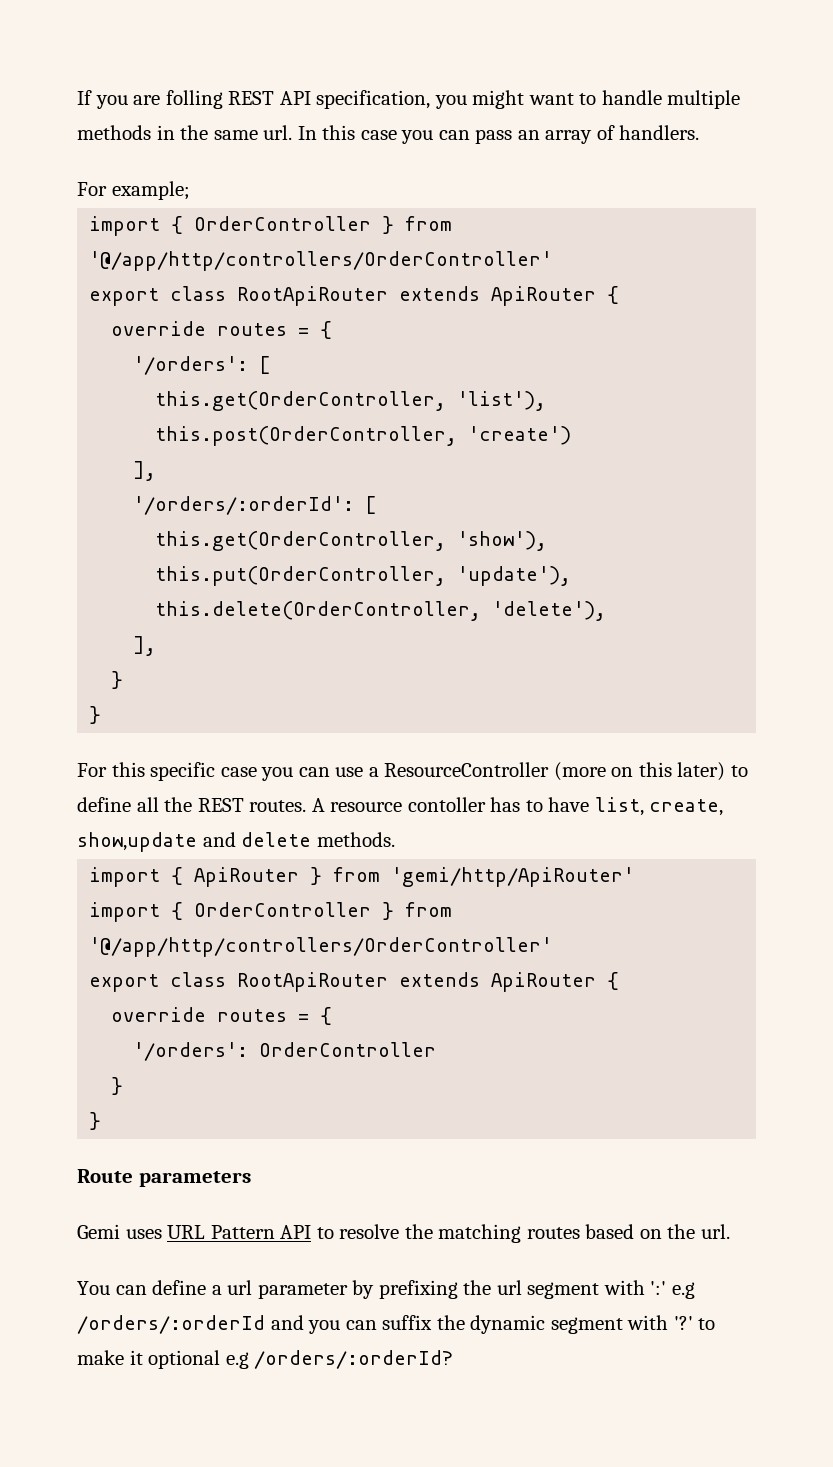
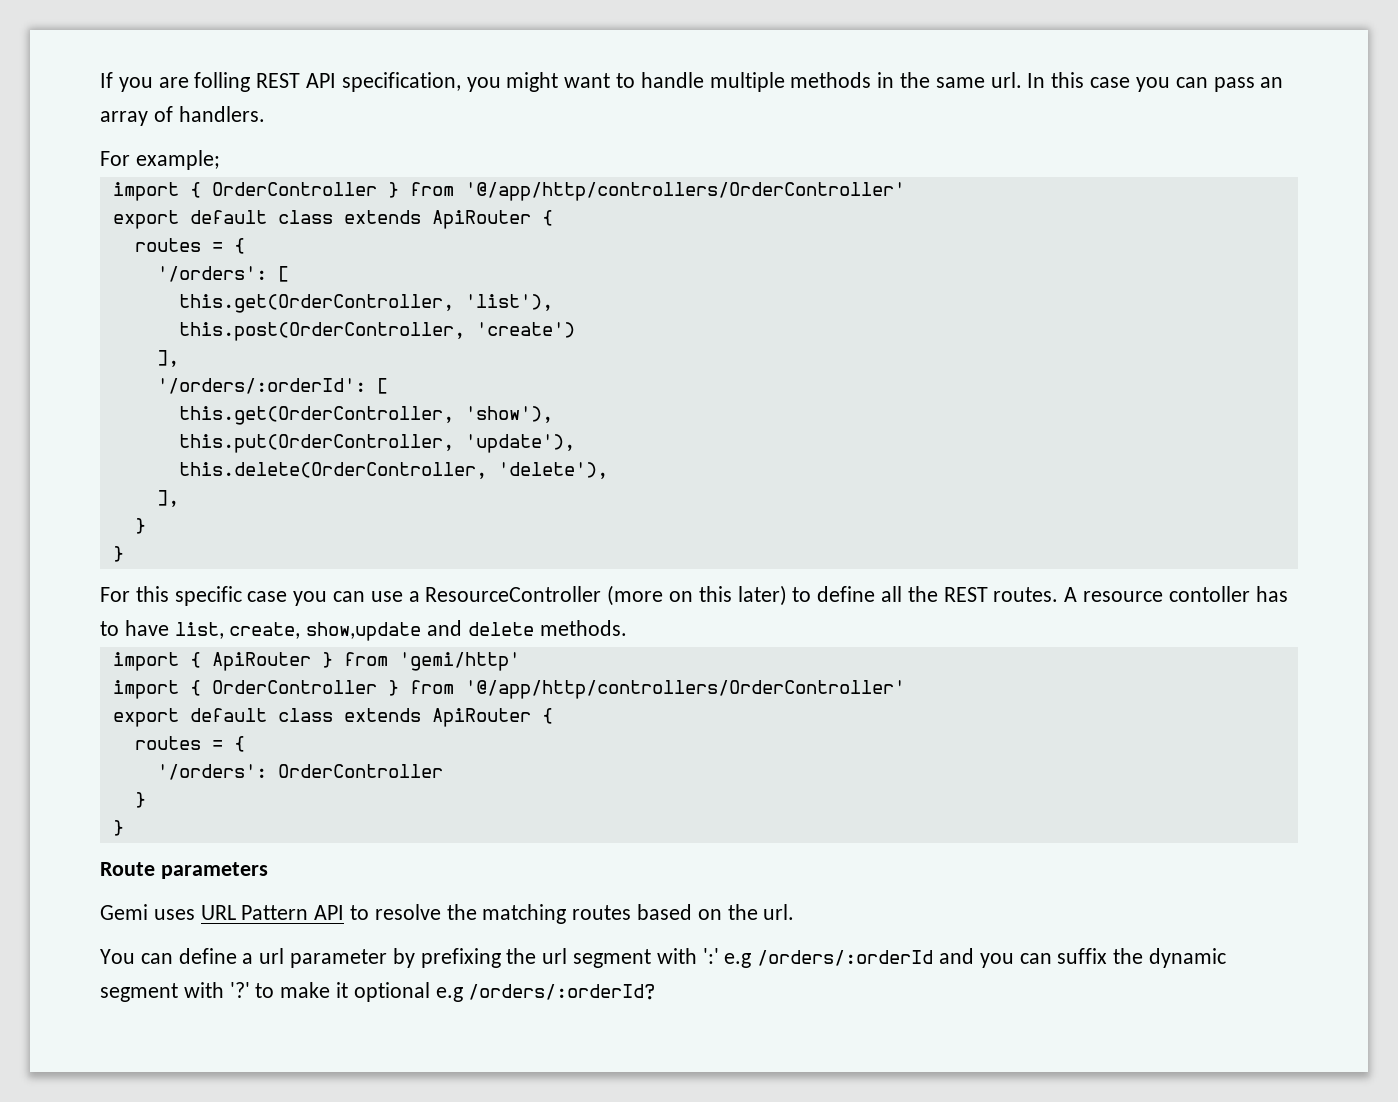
[170,286,620,306] [111,321,207,336] class RootApiRouter extends ApiRouter { // override -> [189,210,553,229] default class extends ApiRouter { //
[391,867,635,887] [89,902,453,922] [89,937,553,957] [89,972,620,992] [111,1007,207,1022] 'gemi/http/ApiRouter' // import { OrderController } from '@/app/http/controllers/OrderController' // export class RootApiRouter extends ApiRouter { // override -> [398,652,520,671] [112,680,905,699] [112,708,553,727] 'gemi/http' // import { OrderController } from '@/app/http/controllers/OrderController' // export default class extends ApiRouter { //

